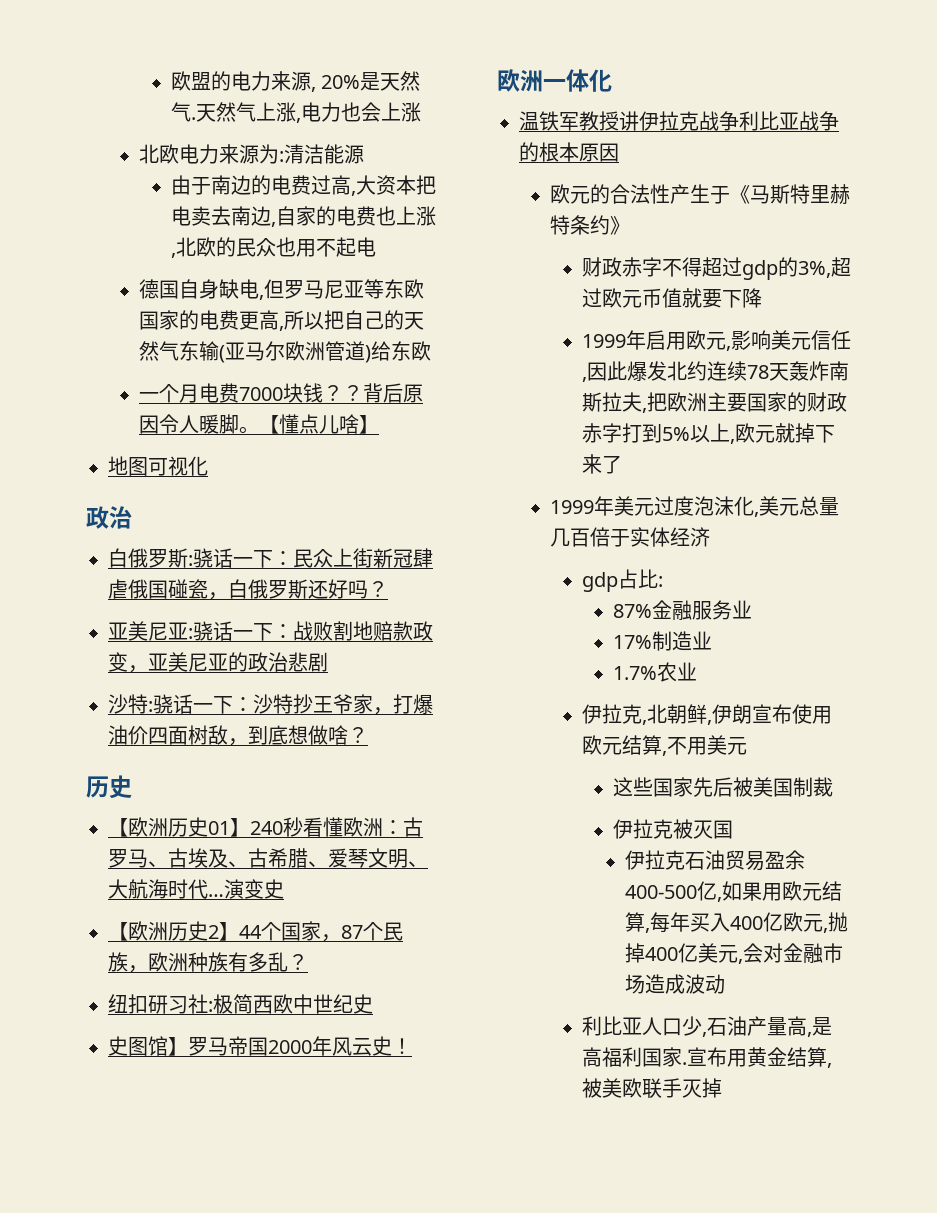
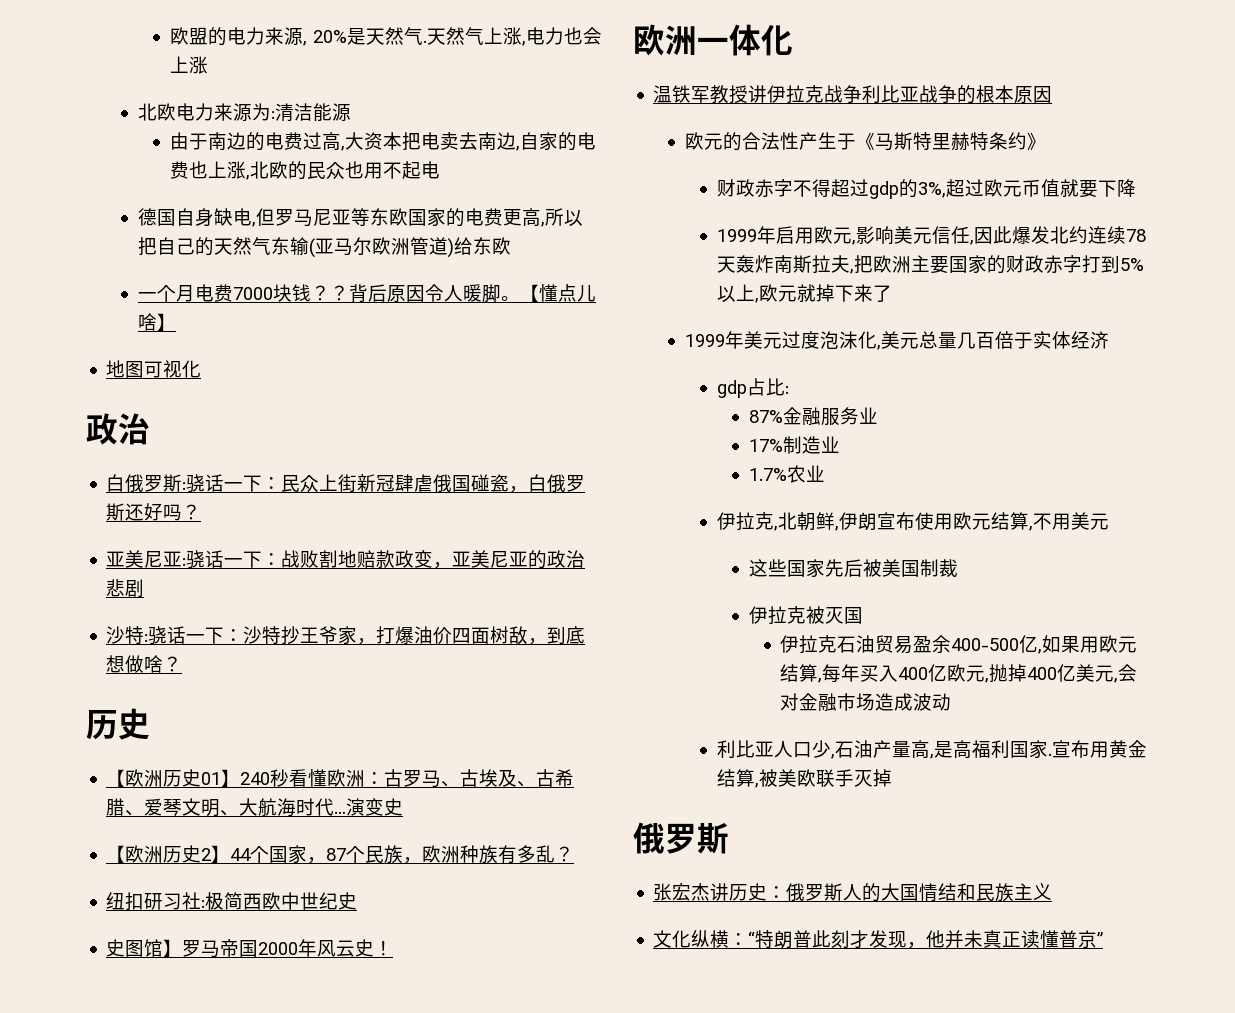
(722, 1088) none -> [633,822,729,854] [653,883,1053,902] [653,930,1104,949] // 俄罗斯 // 张宏杰讲历史：俄罗斯人的大国情结和民族主义 // 文化纵横：“特朗普此刻才发现，他并未真正读懂普京”

